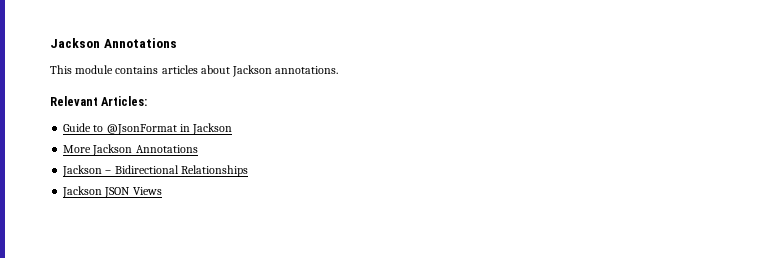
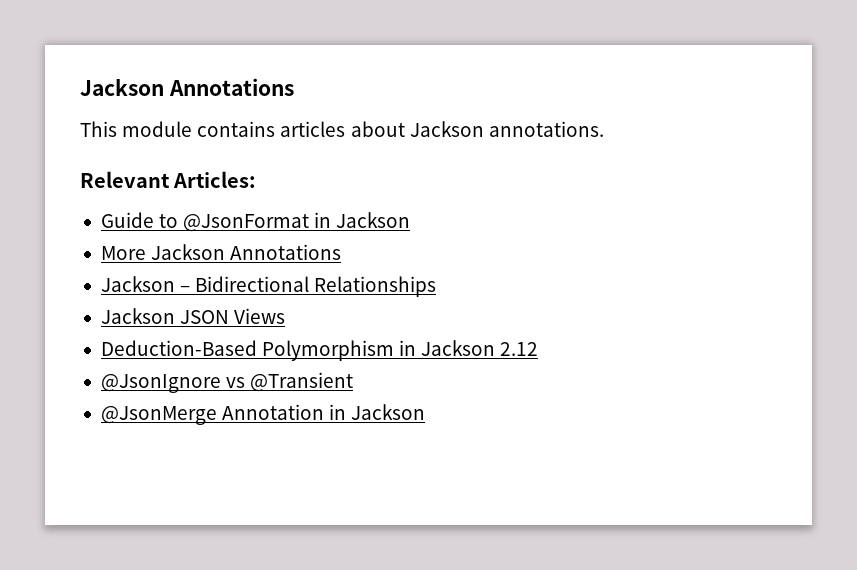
(162, 191) none -> [100,340,539,361] [100,372,354,393] [100,404,426,425] // Deduction-Based Polymorphism in Jackson 2.12 // @JsonIgnore vs @Transient // @JsonMerge Annotation in Jackson

